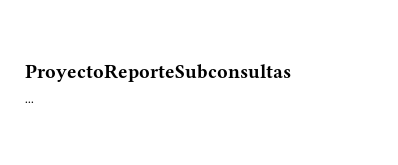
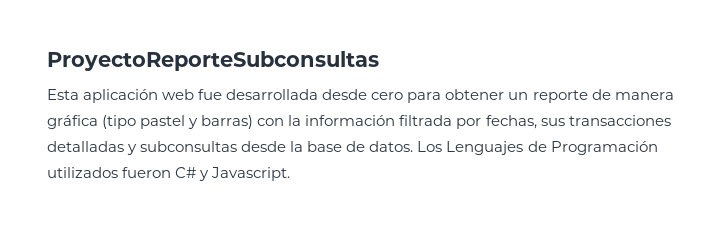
[25,101,34,103] ... -> [47,89,674,103] [47,115,671,129] [47,141,658,155] [47,167,291,181] Esta aplicación web fue desarrollada desde cero para obtener un reporte de manera gráfica (tipo pastel y barras) con la información filtrada por fechas, sus transacciones detalladas y subconsultas desde la base de datos. Los Lenguajes de Programación utilizados fueron C# y Javascript.

